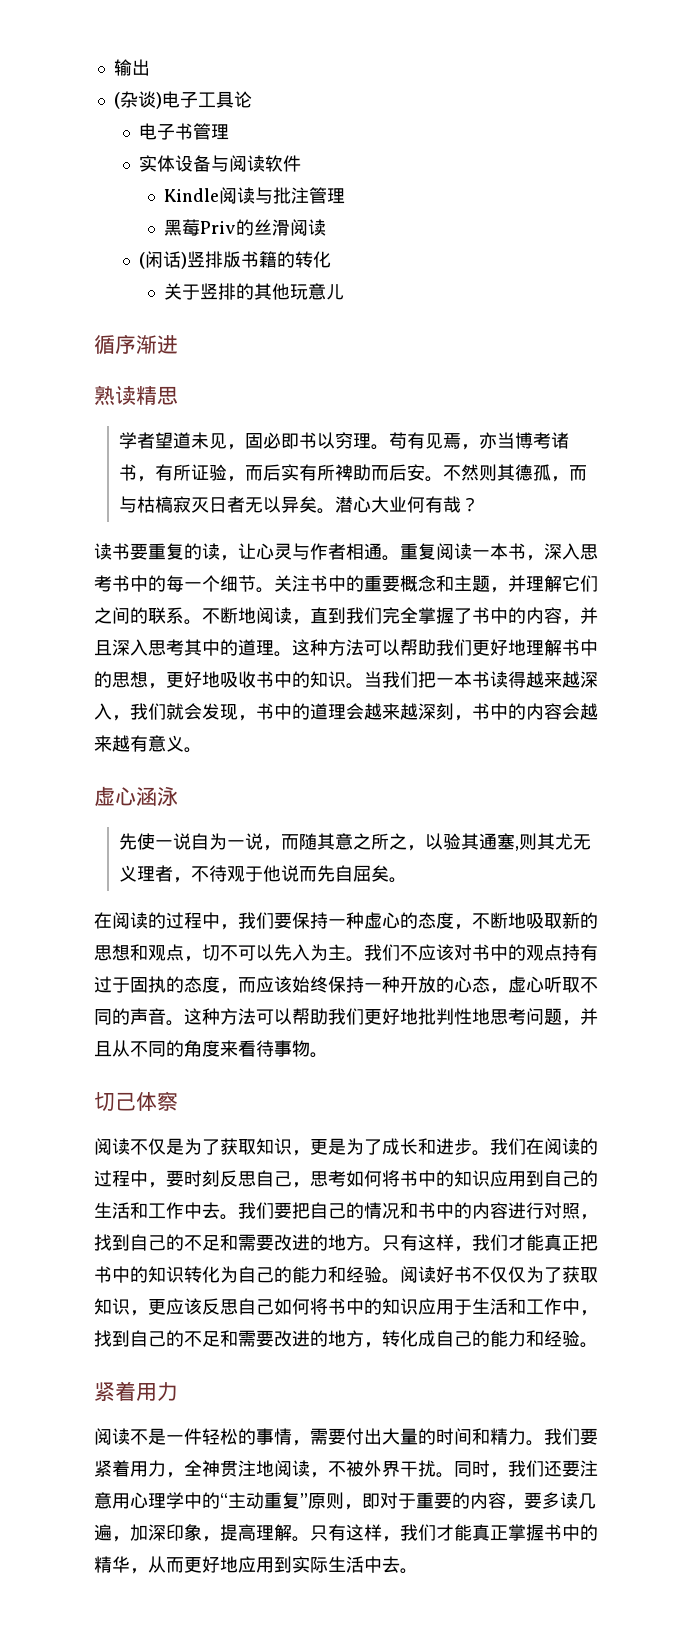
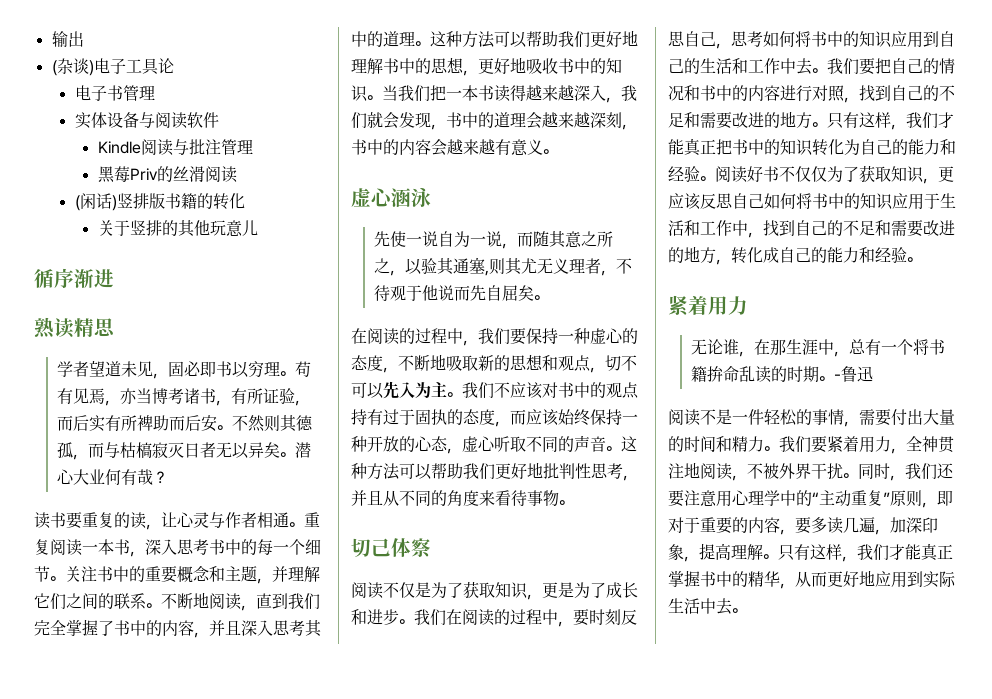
[472,1008,562,1025] 地思考问题 -> [591,463,623,479] 思考
(178, 1391) none -> [691,339,946,357] [691,366,874,383] // 无论谁，在那生涯中，总有一个将书籍拚命乱读的时期。-鲁迅

